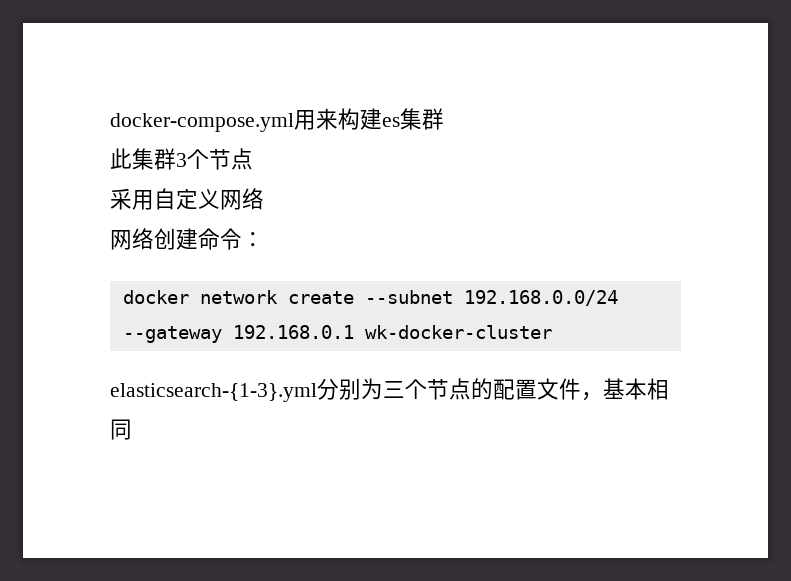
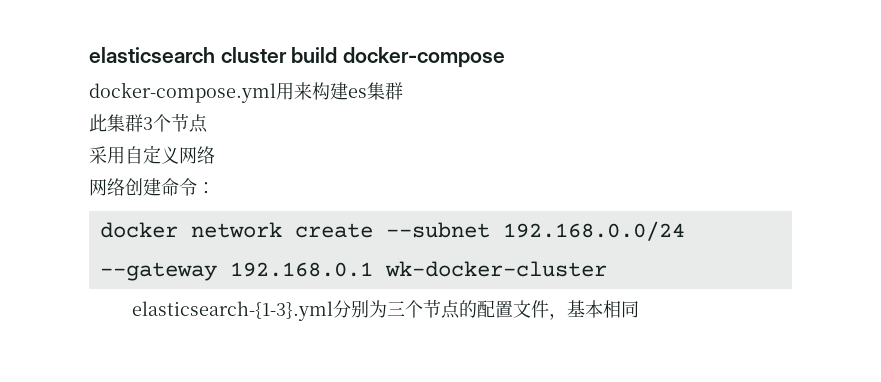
(110, 122) none -> [89,47,506,68] elasticsearch cluster build docker-compose //

